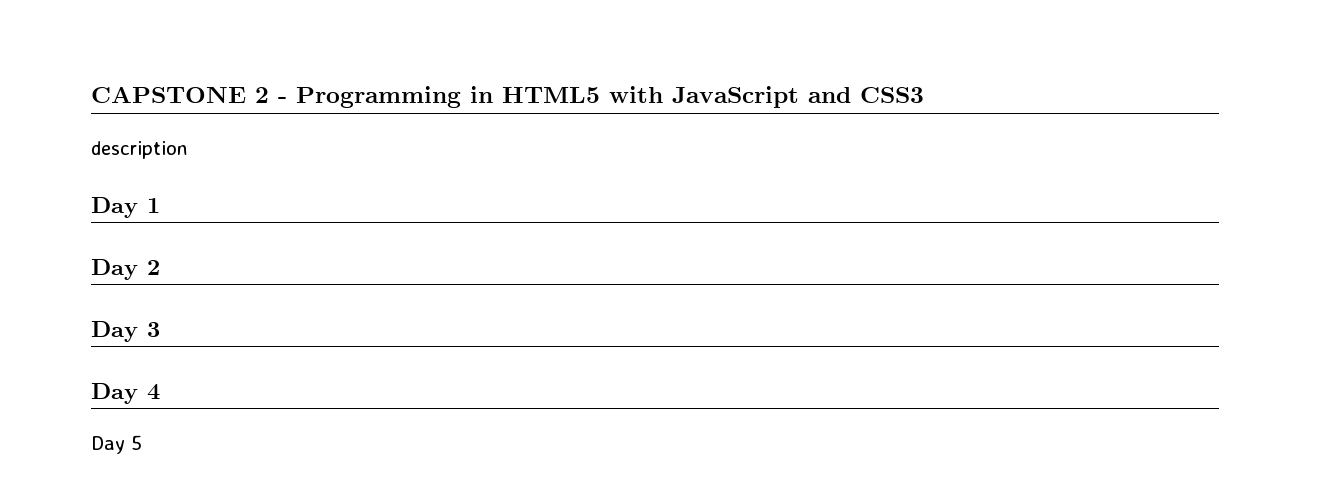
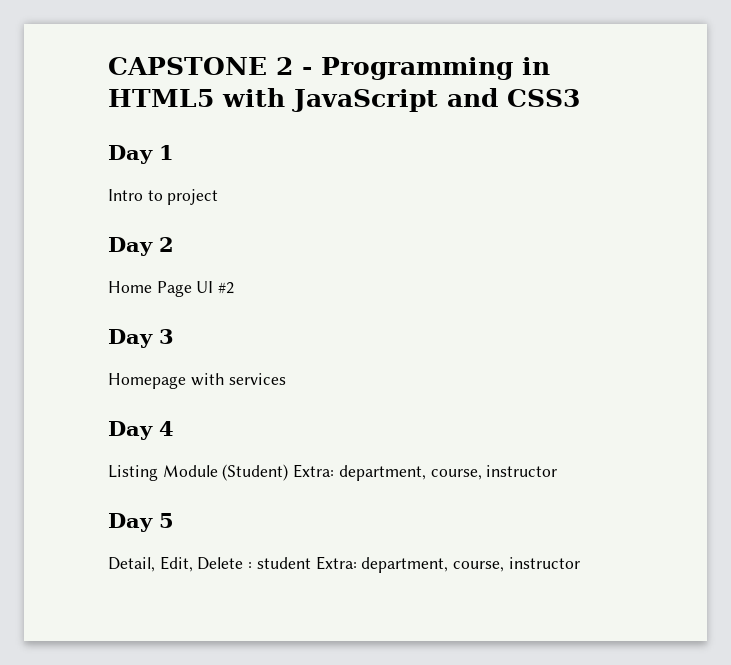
[91,141,187,159] // description -> (580, 98) none
(160, 205) none -> [108,189,219,205] // Intro to project
(160, 267) none -> [108,281,235,297] // Home Page UI #2
(160, 329) none -> [108,373,287,389] // Homepage with services
[91,435,142,454] Day 5 -> [108,464,558,481] [108,513,174,532] [108,556,580,573] Listing Module (Student) Extra: department, course, instructor // Day 5 // Detail, Edit, Delete : student Extra: department, course, instructor

